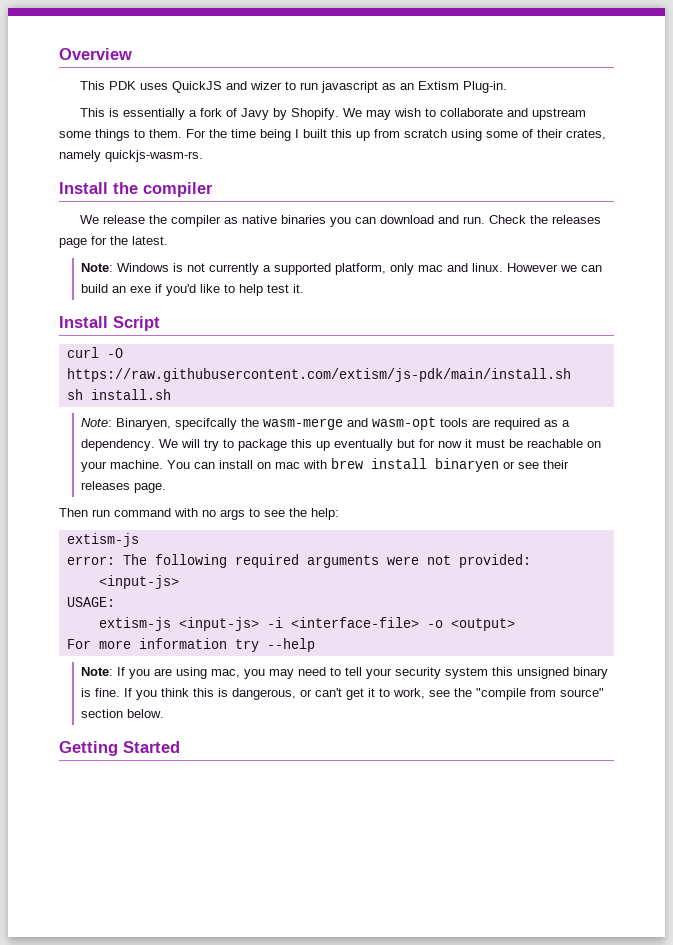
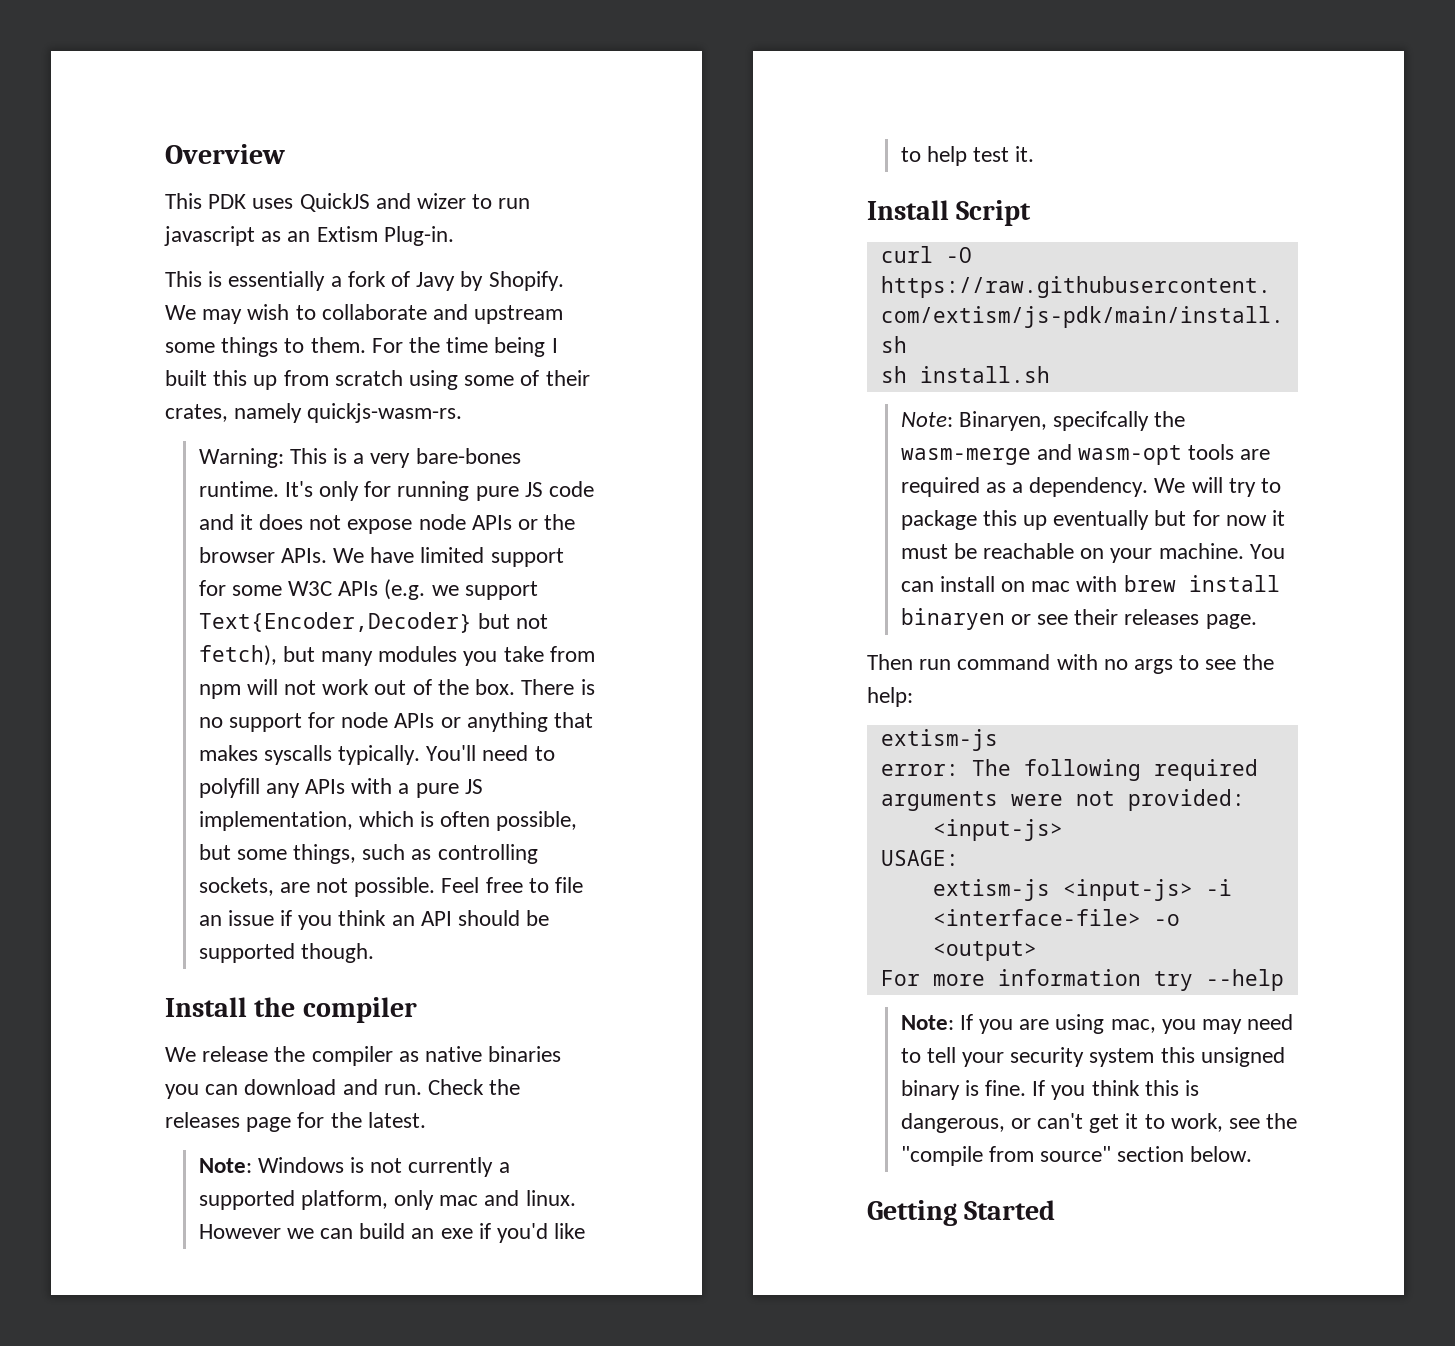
(203, 156) none -> [198,448,521,468] [198,481,595,501] [198,514,576,534] [198,547,564,567] [198,579,538,600] [198,612,549,633] [198,645,595,666] [198,679,595,699] [198,712,594,732] [198,745,555,765] [198,778,483,798] [198,811,578,831] [198,844,538,864] [198,877,584,897] [198,910,550,930] [198,943,374,963] // Warning: This is a very bare-bones runtime. It's only for running pure JS code and it does not expose node APIs or the browser APIs. We have limited support for some W3C APIs (e.g. we support Text{Encoder,Decoder} but not fetch), but many modules you take from npm will not work out of the box. There is no support for node APIs or anything that makes syscalls typically. You'll need to polyfill any APIs with a pure JS implementation, which is often possible, but some things, such as controlling sockets, are not possible. Feel free to file an issue if you think an API should be supported though.

